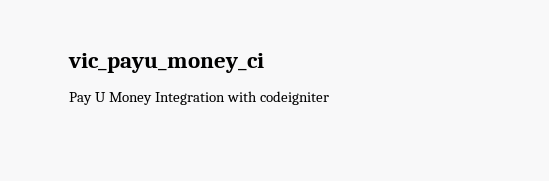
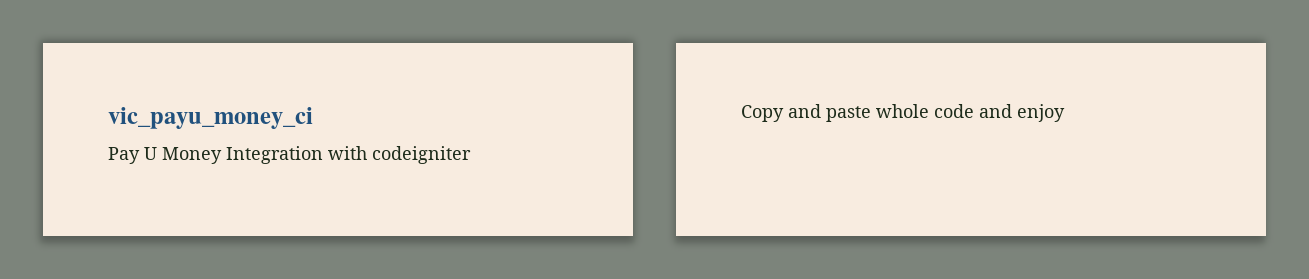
(329, 98) none -> [741,104,1065,122] // Copy and paste whole code and enjoy

